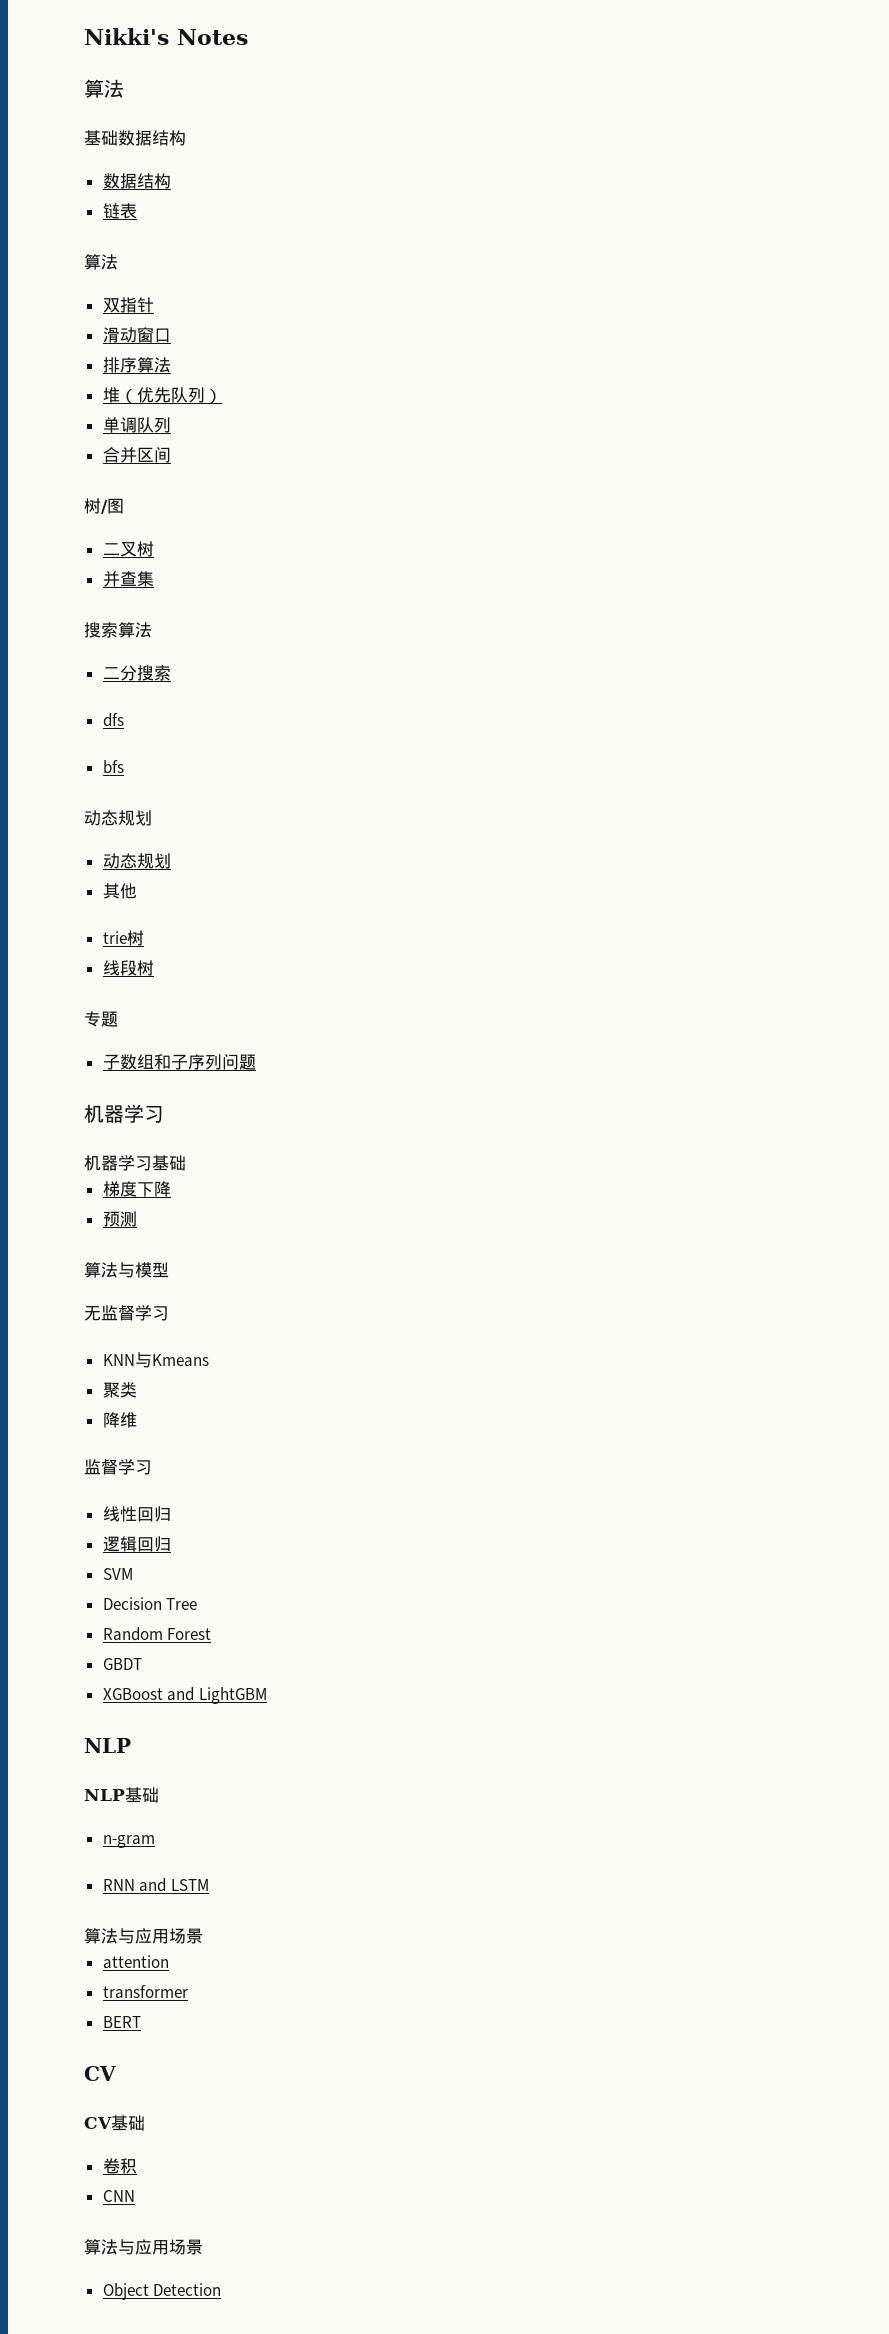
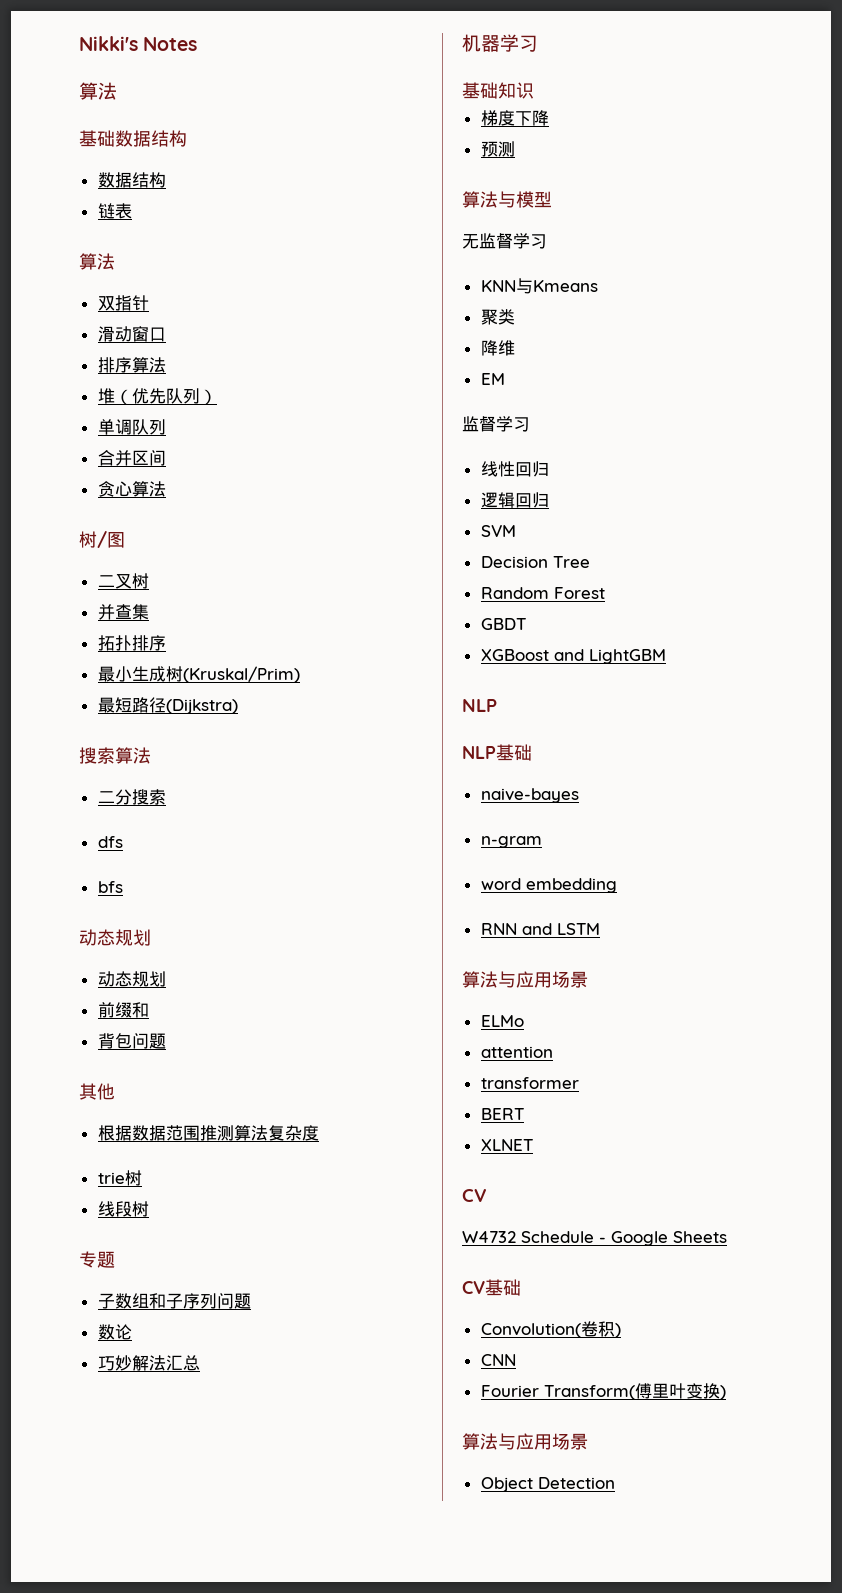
(171, 455) none -> [97,481,166,497] // 贪心算法
(154, 579) none -> [97,635,166,651] [97,666,300,683] [97,697,238,714] // 拓扑排序 // 最小生成树(Kruskal/Prim) // 最短路径(Dijkstra)
[102,883,137,899] 其他 -> [97,1002,149,1018] [97,1033,166,1049] [79,1083,115,1100] [97,1125,319,1141] 前缀和 // 背包问题 // 其他 // 根据数据范围推测算法复杂度
(256, 1062) none -> [97,1324,132,1340] [97,1355,200,1371] // 数论 // 巧妙解法汇总
[84,1155,186,1171] 机器学习基础 -> [462,82,534,99] 基础知识
(137, 1420) none -> [480,373,505,385] // EM
(159, 1795) none -> [480,788,579,803] // naive-bayes
(155, 1841) none -> [480,878,617,893] // word embedding
(203, 1936) none -> [480,1015,524,1027] // ELMo
[84,2066,116,2081] // CV -> [480,1139,533,1151] [462,1189,487,1202] [462,1231,727,1246] // XLNET // CV // W4732 Schedule - Google Sheets
(145, 2123) none -> [480,1323,581,1338] Convolution(
(137, 2166) none -> [614,1323,621,1338] )
(135, 2196) none -> [480,1383,726,1400] // Fourier Transform(傅里叶变换)

